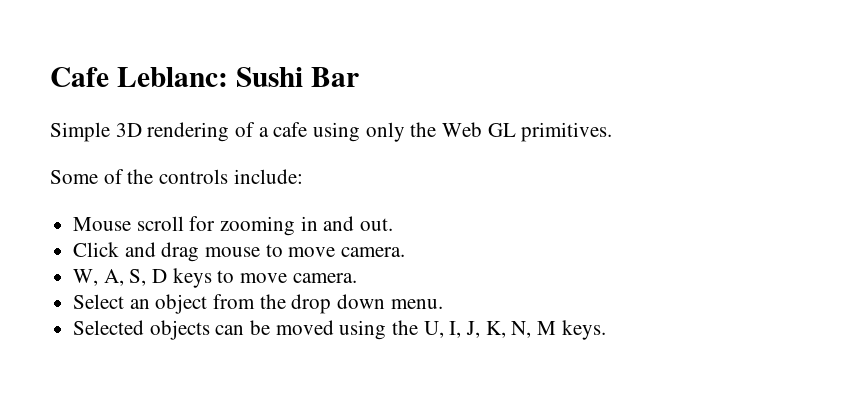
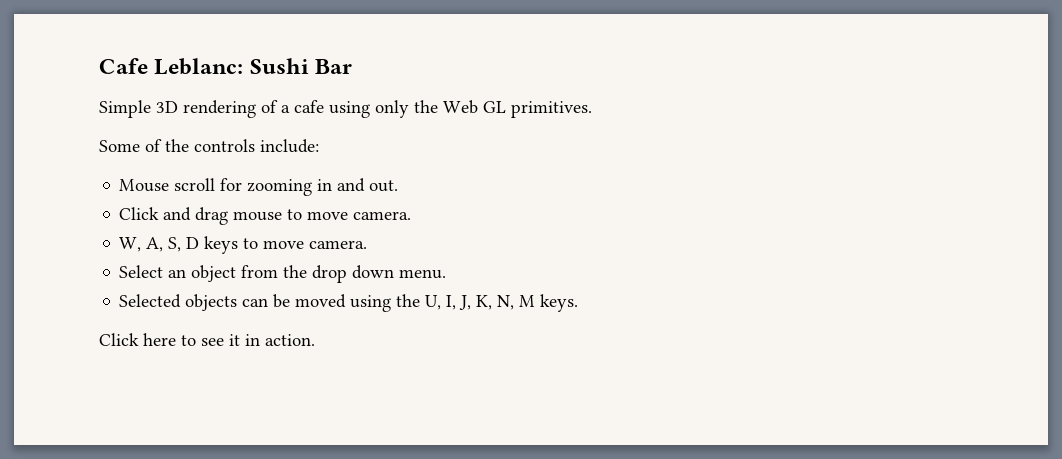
(606, 330) none -> [99,333,315,346] // Click here to see it in action.

